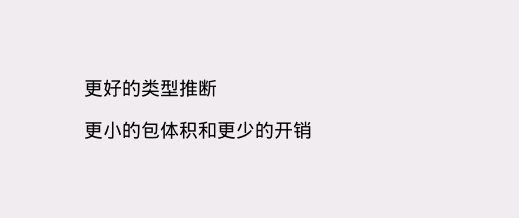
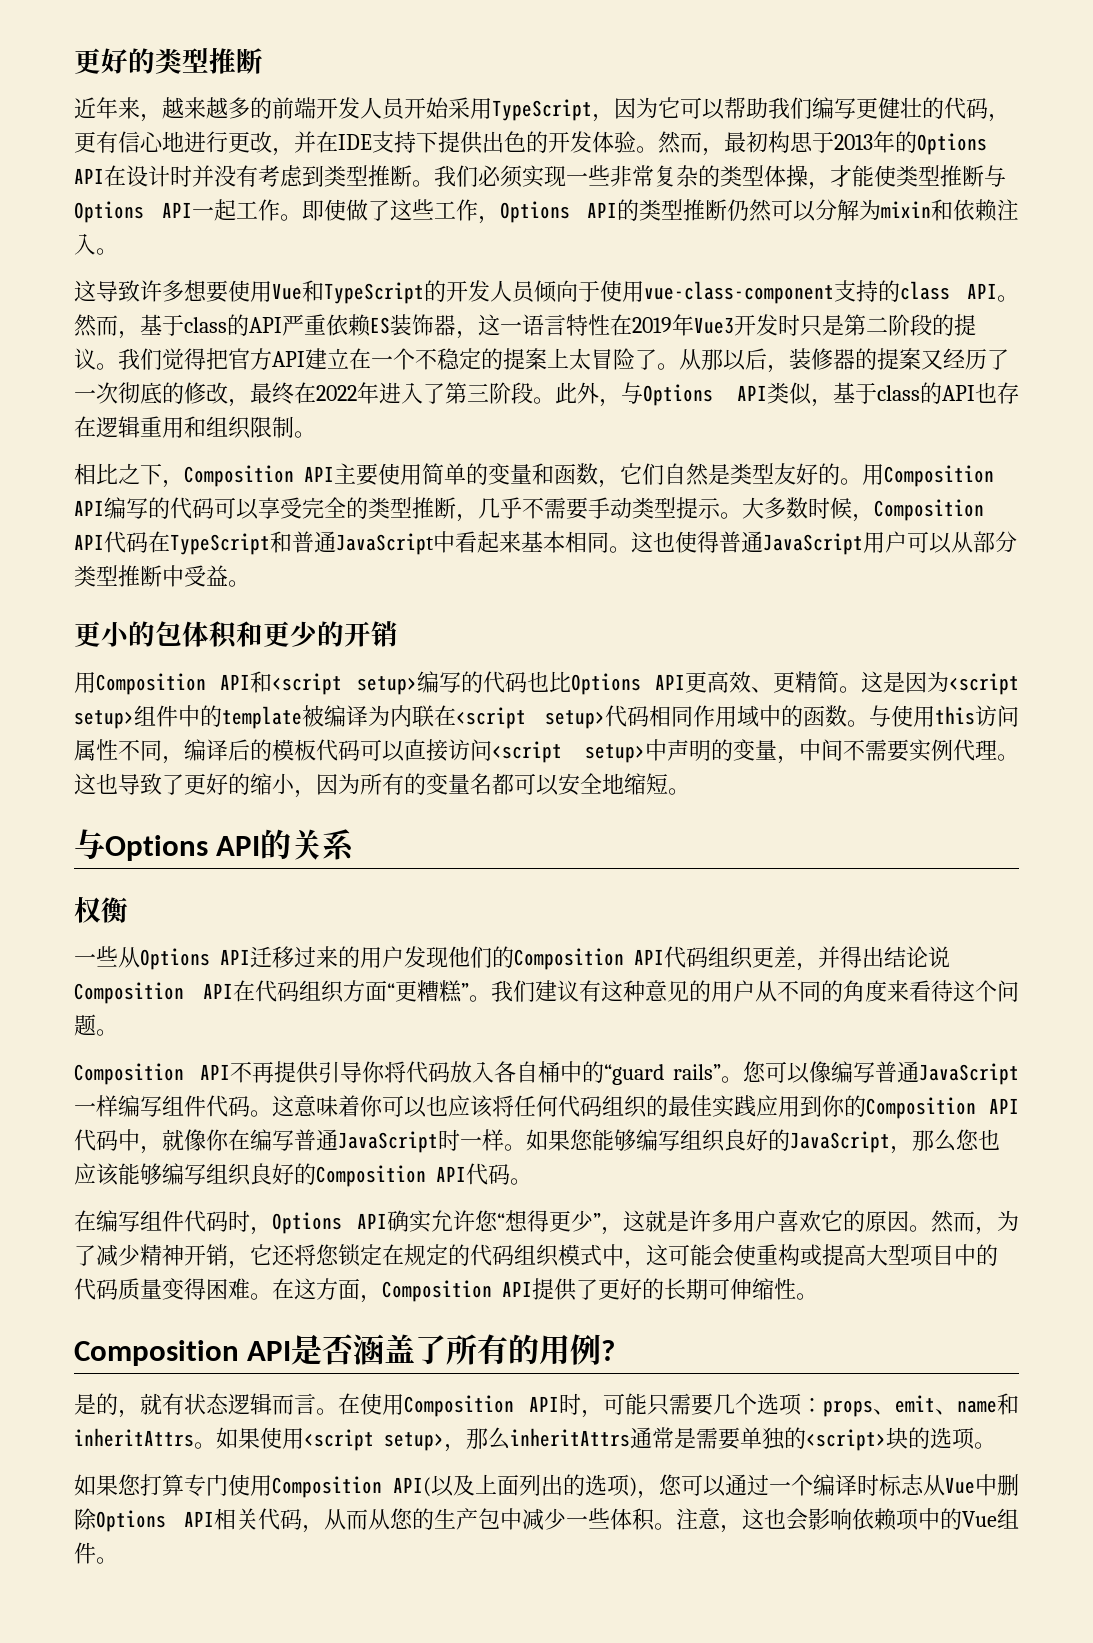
(217, 88) none -> [74,97,1010,122] [74,131,987,156] [74,165,1006,190] [74,199,1019,224] [74,233,118,255] [74,280,1019,304] [74,314,976,339] [74,348,1009,373] [74,382,1019,407] [74,416,316,439] [74,463,994,488] [74,497,984,522] [74,531,1017,555] [74,565,250,587] // 近年来，越来越多的前端开发人员开始采用TypeScript，因为它可以帮助我们编写更健壮的代码，更有信心地进行更改，并在IDE支持下提供出色的开发体验。然而，最初构思于2013年的Options API在设计时并没有考虑到类型推断。我们必须实现一些非常复杂的类型体操，才能使类型推断与Options API一起工作。即使做了这些工作，Options API的类型推断仍然可以分解为mixin和依赖注入。 // 这导致许多想要使用Vue和TypeScript的开发人员倾向于使用vue-class-component支持的class API。然而，基于class的API严重依赖ES装饰器，这一语言特性在2019年Vue3开发时只是第二阶段的提议。我们觉得把官方API建立在一个不稳定的提案上太冒险了。从那以后，装修器的提案又经历了一次彻底的修改，最终在2022年进入了第三阶段。此外，与Options API类似，基于class的API也存在逻辑重用和组织限制。 // 相比之下，Composition API主要使用简单的变量和函数，它们自然是类型友好的。用Composition API编写的代码可以享受完全的类型推断，几乎不需要手动类型提示。大多数时候，Composition API代码在TypeScript和普通JavaScript中看起来基本相同。这也使得普通JavaScript用户可以从部分类型推断中受益。
(312, 130) none -> [74,671,1020,695] [74,705,1019,729] [74,739,1019,764] [74,773,690,798] [74,829,355,861] [74,896,128,923] [74,946,950,971] [74,980,1019,1004] [74,1014,118,1036] [74,1061,1019,1085] [74,1095,1019,1119] [74,1129,1000,1154] [74,1163,532,1187] [74,1210,1019,1235] [74,1244,998,1269] [74,1278,818,1303] [74,1334,616,1366] [74,1393,1019,1418] [74,1427,996,1452] [74,1474,1019,1499] [74,1508,1019,1533] [74,1542,118,1564] // 用Composition API和<script setup>编写的代码也比Options API更高效、更精简。这是因为<script setup>组件中的template被编译为内联在<script setup>代码相同作用域中的函数。与使用this访问属性不同，编译后的模板代码可以直接访问<script setup>中声明的变量，中间不需要实例代理。这也导致了更好的缩小，因为所有的变量名都可以安全地缩短。 // 与Options API的关系 // 权衡 // 一些从Options API迁移过来的用户发现他们的Composition API代码组织更差，并得出结论说Composition API在代码组织方面“更糟糕”。我们建议有这种意见的用户从不同的角度来看待这个问题。 // Composition API不再提供引导你将代码放入各自桶中的“guard rails”。您可以像编写普通JavaScript一样编写组件代码。这意味着你可以也应该将任何代码组织的最佳实践应用到你的Composition API代码中，就像你在编写普通JavaScript时一样。如果您能够编写组织良好的JavaScript，那么您也应该能够编写组织良好的Composition API代码。 // 在编写组件代码时，Options API确实允许您“想得更少”，这就是许多用户喜欢它的原因。然而，为了减少精神开销，它还将您锁定在规定的代码组织模式中，这可能会使重构或提高大型项目中的代码质量变得困难。在这方面，Composition API提供了更好的长期可伸缩性。 // Composition API是否涵盖了所有的用例? // 是的，就有状态逻辑而言。在使用Composition API时，可能只需要几个选项：props、emit、name和inheritAttrs。如果使用<script setup>，那么inheritAttrs通常是需要单独的<script>块的选项。 // 如果您打算专门使用Composition API(以及上面列出的选项)，您可以通过一个编译时标志从Vue中删除Options API相关代码，从而从您的生产包中减少一些体积。注意，这也会影响依赖项中的Vue组件。

